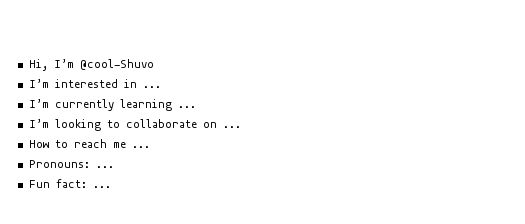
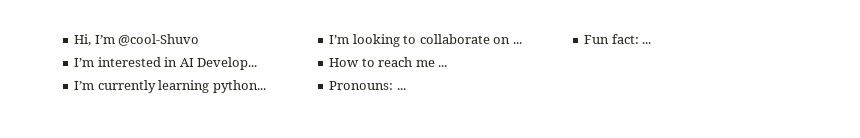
[142,86,161,88] ... -> [179,57,258,70] AI Develop...
[177,106,196,108] ... -> [212,80,266,93] python...

